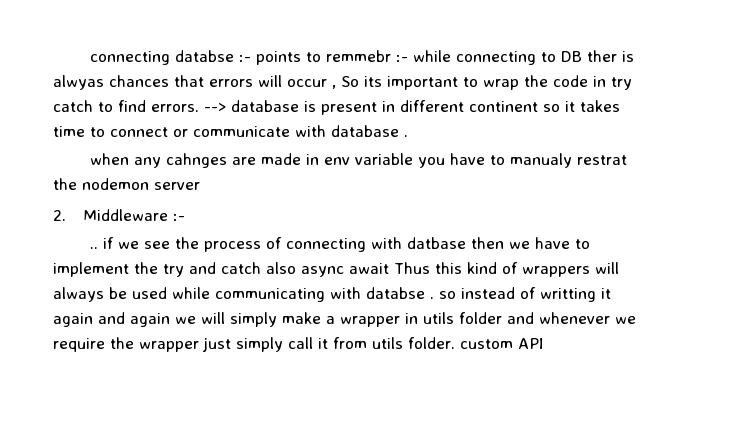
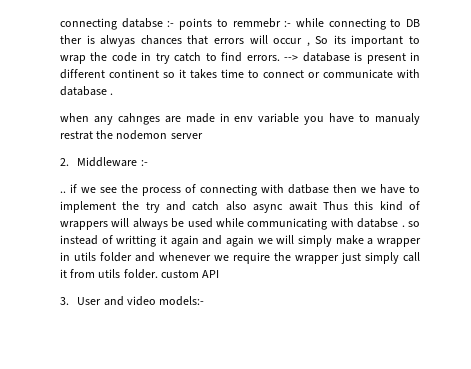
(544, 343) none -> [60,296,205,306] // 3. User and video models:-

